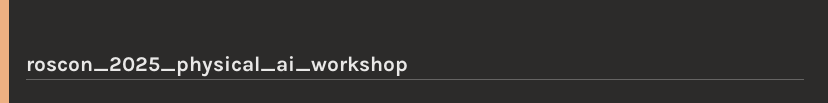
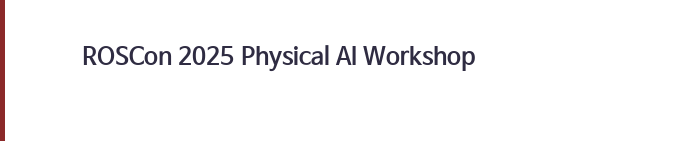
[26,56,408,77] roscon_2025_physical_ai_workshop -> [82,45,476,72] ROSCon 2025 Physical AI Workshop

